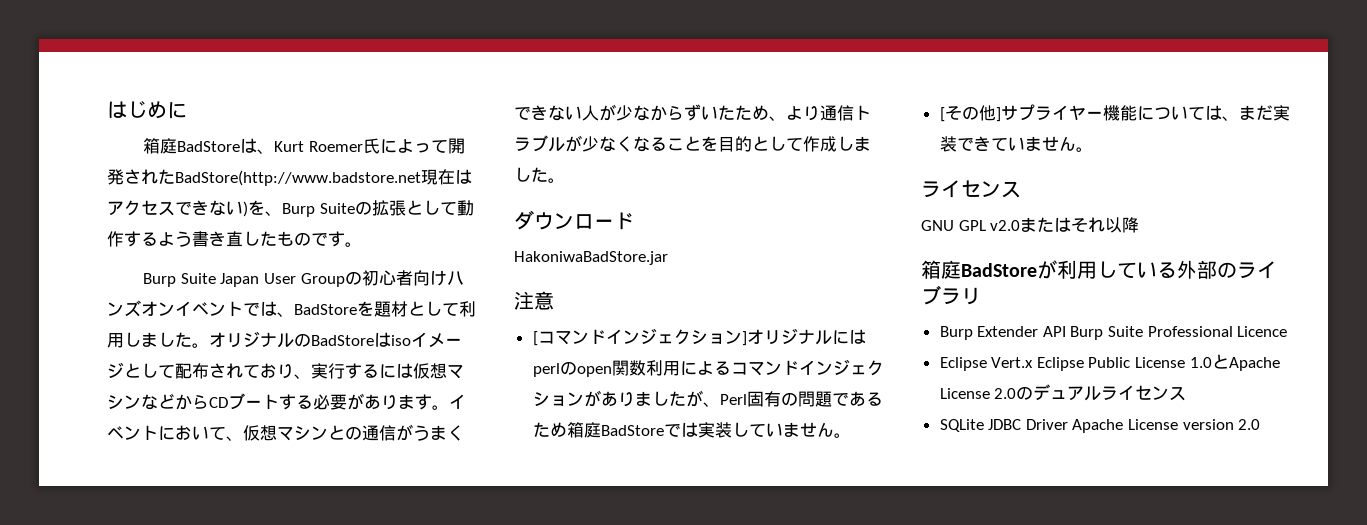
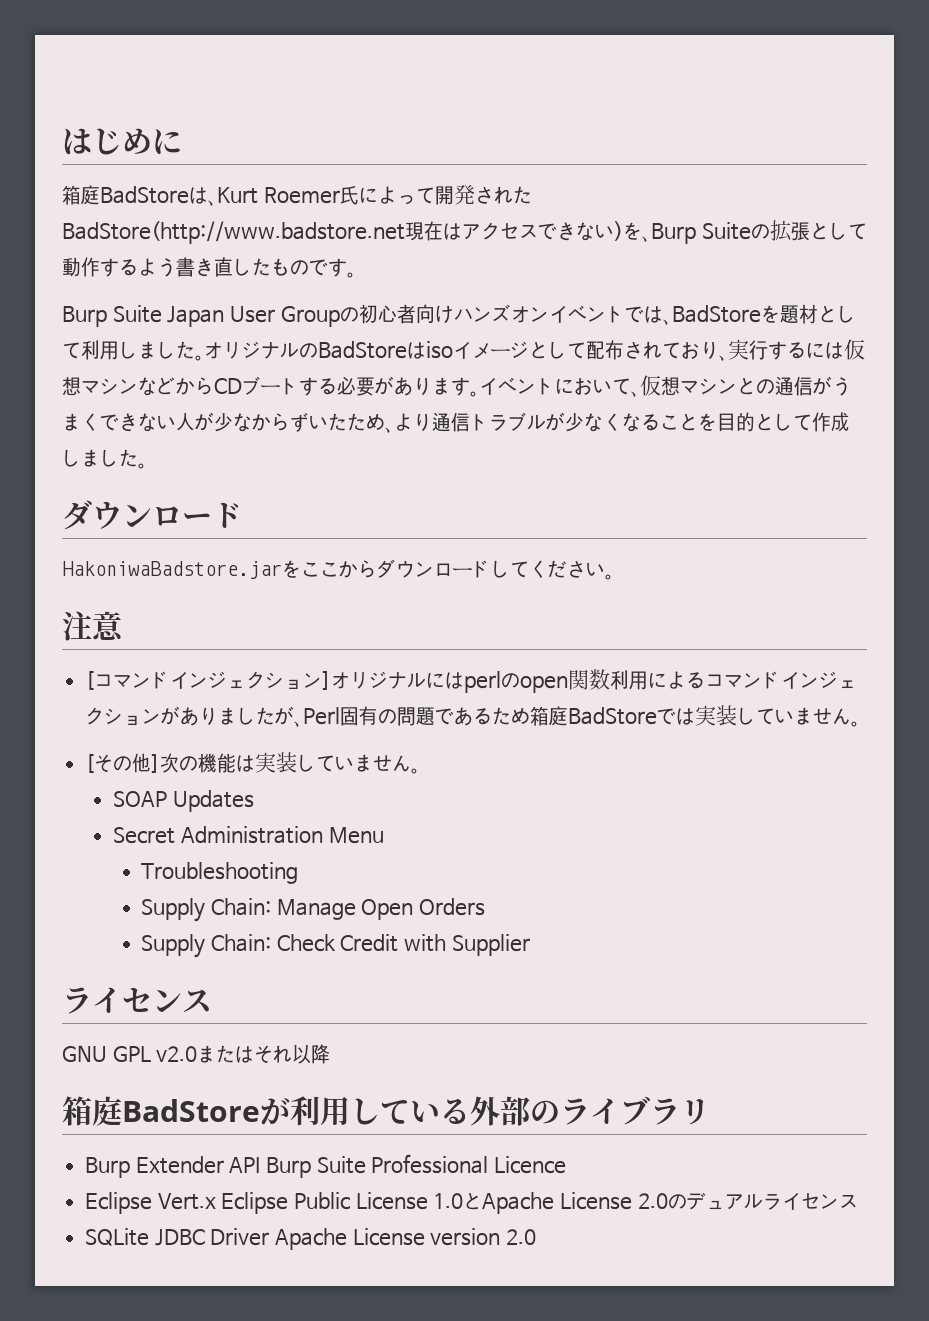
[514,251,668,265] HakoniwaBadStore.jar -> [62,559,614,580] HakoniwaBadstore.jarをここからダウンロードしてください。
[1000,104,1290,121] [939,136,1093,152] サプライヤー機能については、まだ実装できていません。 -> [160,752,421,774] [113,790,254,812] [113,826,384,844] [141,862,299,884] [141,898,486,922] [141,934,530,958] 次の機能は実装していません。 // SOAP Updates // Secret Administration Menu // Troubleshooting // Supply Chain: Manage Open Orders // Supply Chain: Check Credit with Supplier

